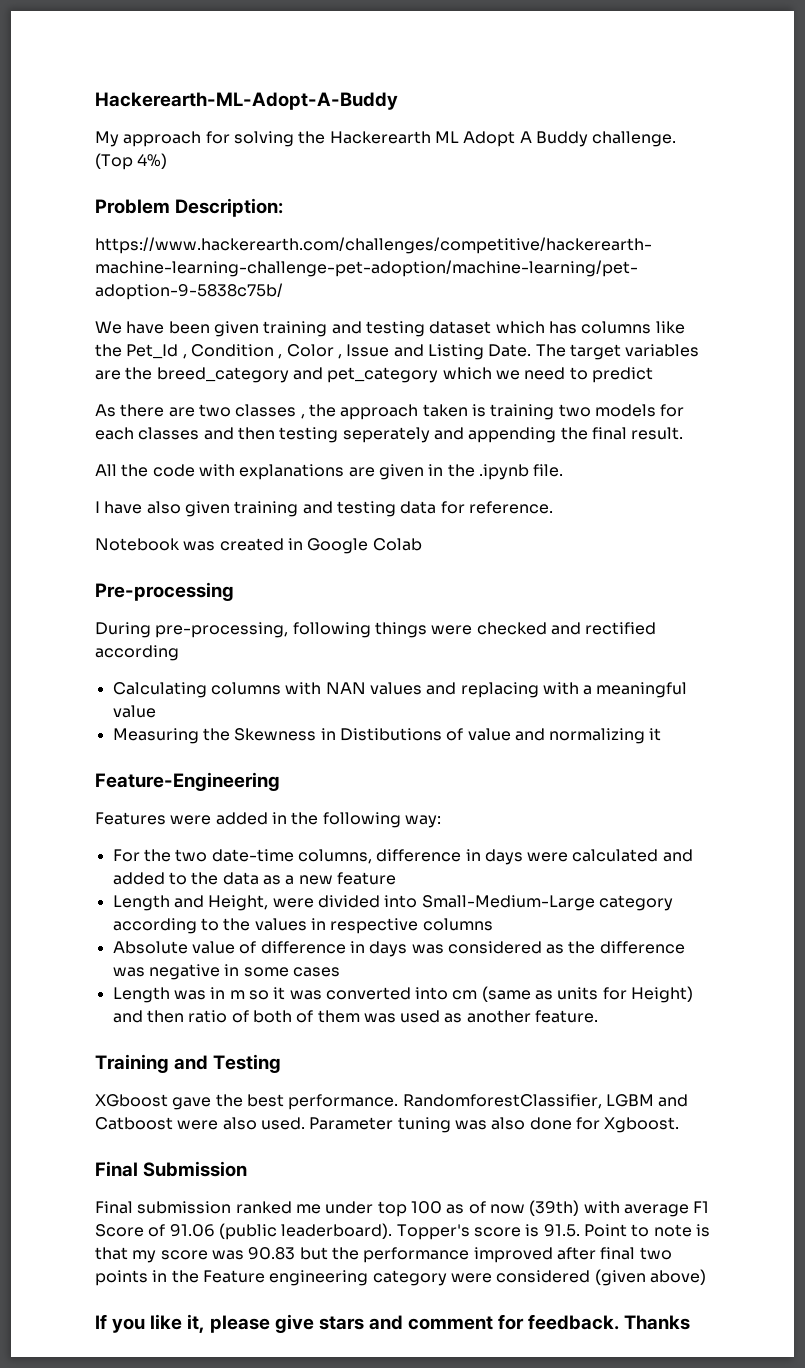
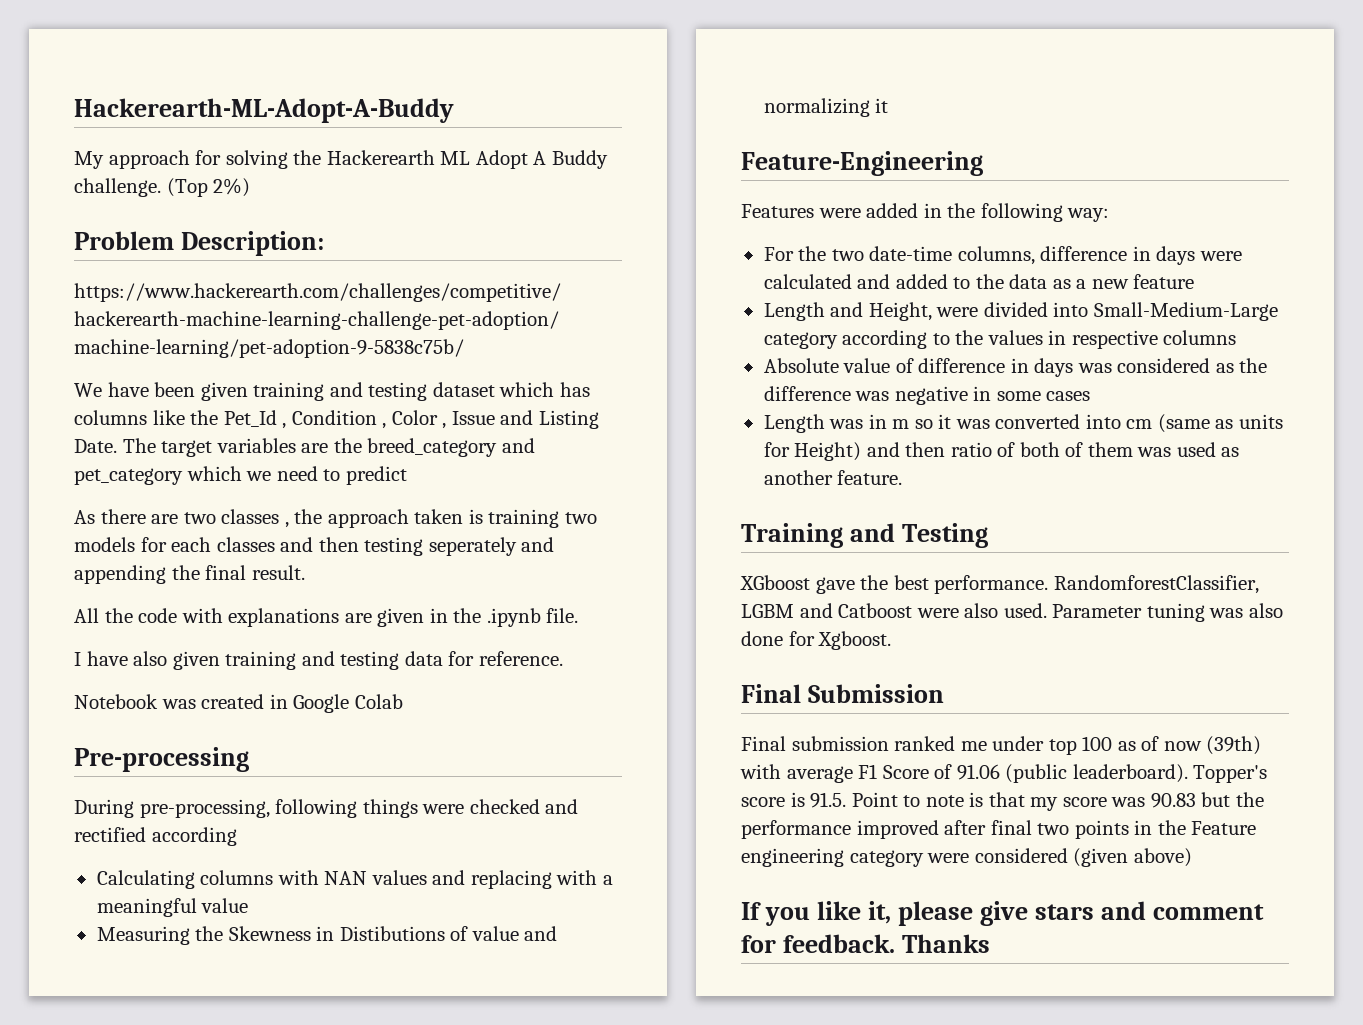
[137,153,168,169] 4%) -> [213,178,251,197] 2%)

